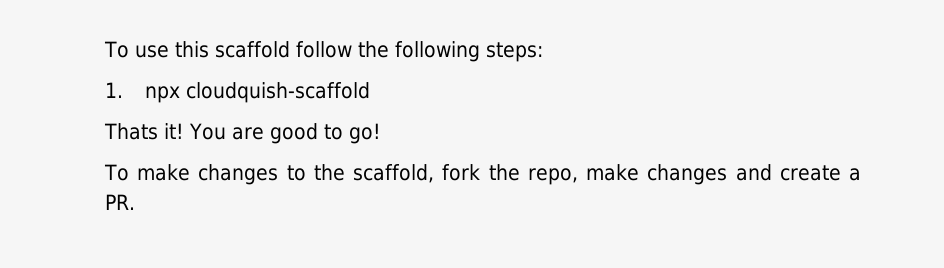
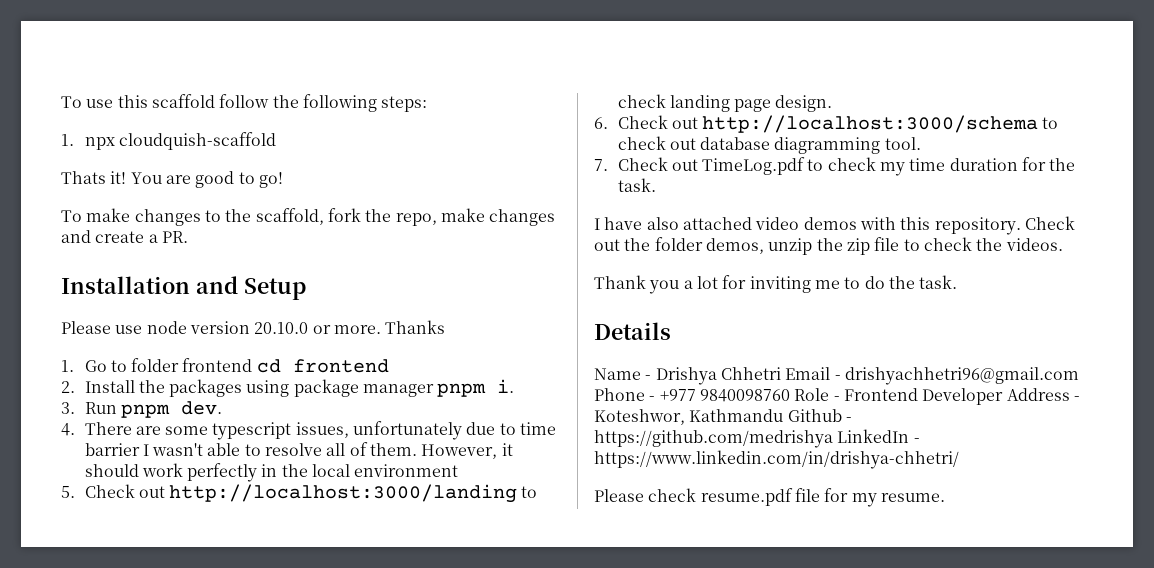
(135, 202) none -> [61,276,306,300] [61,320,446,334] [61,358,389,373] [61,379,515,397] [61,401,222,418] [61,421,557,440] [84,442,513,459] [84,463,459,482] [61,484,538,503] [617,94,833,112] [594,115,1059,133] [617,136,921,154] [594,157,1076,176] [617,178,656,192] [594,216,1075,235] [594,237,1063,255] [594,275,958,294] [594,322,671,340] [594,367,1079,385] [594,388,1080,405] [594,409,852,425] [594,429,920,448] [594,450,959,469] [594,488,945,507] // Installation and Setup // Please use node version 20.10.0 or more. Thanks // 1. Go to folder frontend cd frontend // 2. Install the packages using package manager pnpm i. // 3. Run pnpm dev. // 4. There are some typescript issues, unfortunately due to time barrier I wasn't able to resolve all of them. However, it should work perfectly in the local environment // 5. Check out http://localhost:3000/landing to check landing page design. // 6. Check out http://localhost:3000/schema to check out database diagramming tool. // 7. Check out TimeLog.pdf to check my time duration for the task. // I have also attached video demos with this repository. Check out the folder demos, unzip the zip file to check the videos. // Thank you a lot for inviting me to do the task. // Details // Name - Drishya Chhetri Email - drishyachhetri96@gmail.com Phone - +977 9840098760 Role - Frontend Developer Address - Koteshwor, Kathmandu Github - https://github.com/medrishya LinkedIn - https://www.linkedin.com/in/drishya-chhetri/ // Please check resume.pdf file for my resume.

